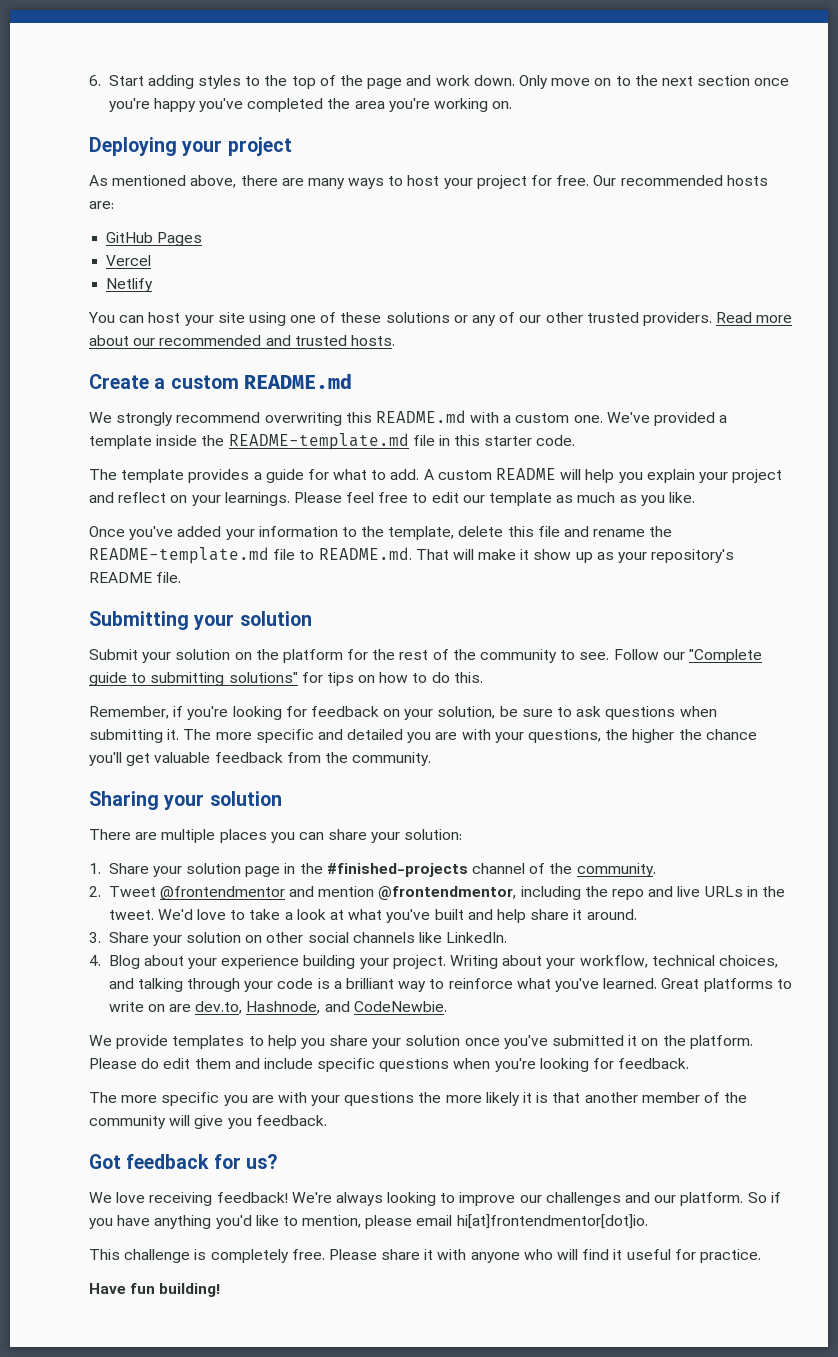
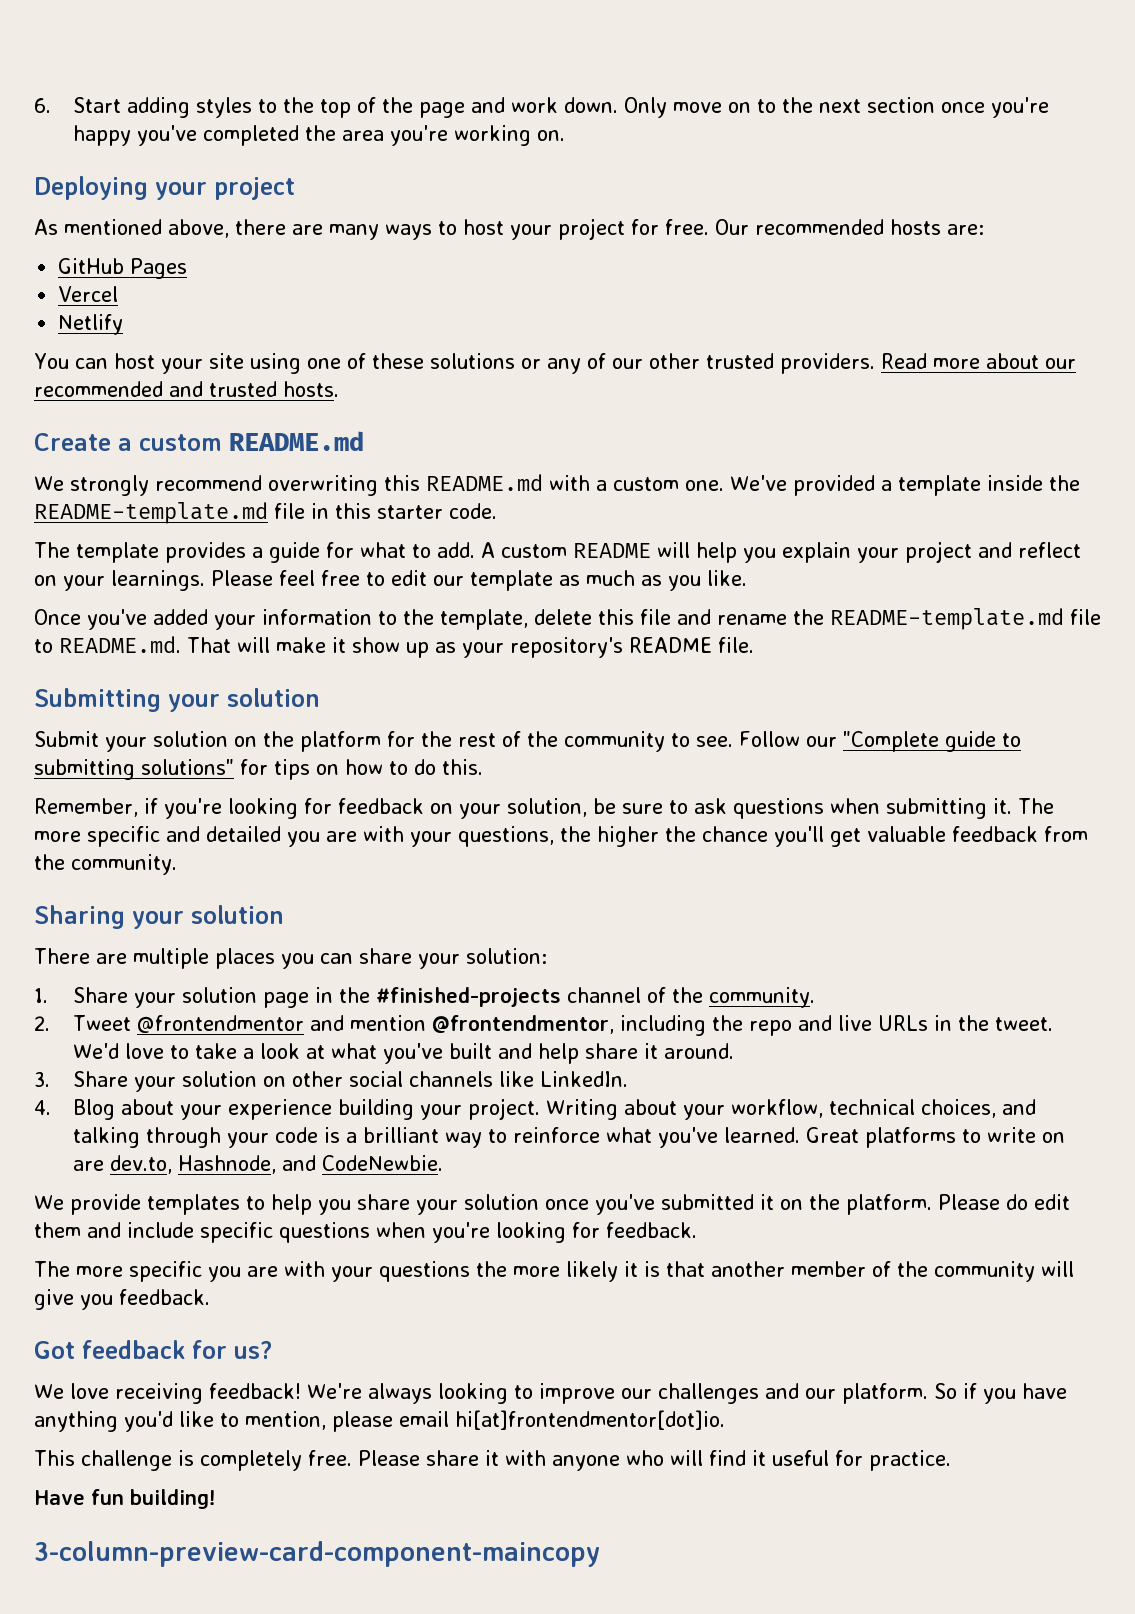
(221, 1290) none -> [34,1541,600,1567] // 3-column-preview-card-component-maincopy

